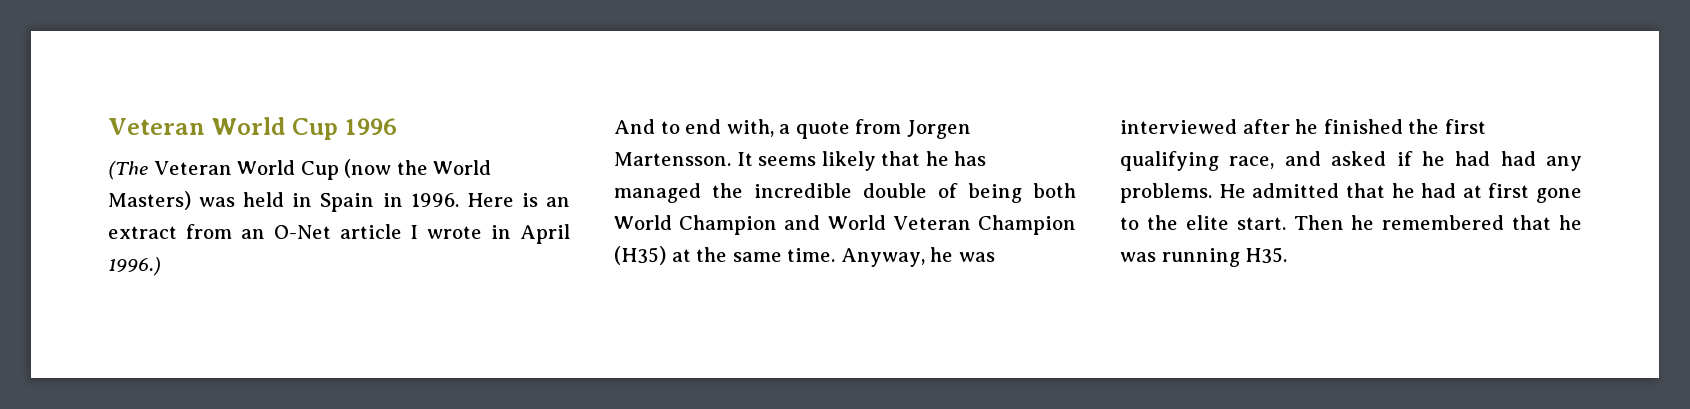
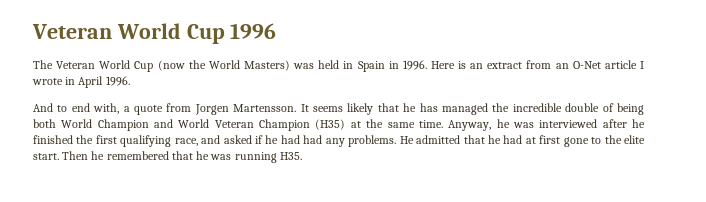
[108,161,148,180] (The -> [33,60,53,69] The
[108,257,161,276] 1996.) -> [105,76,130,86] 1996.

